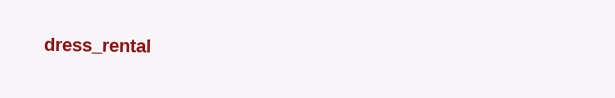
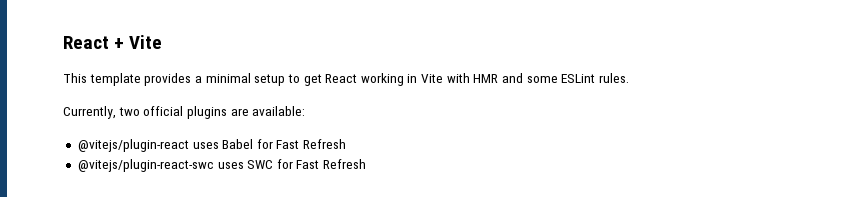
[43,37,152,55] dress_rental -> [63,35,163,49] [63,73,629,86] [63,106,306,119] [77,139,347,152] [77,159,367,172] React + Vite // This template provides a minimal setup to get React working in Vite with HMR and some ESLint rules. // Currently, two official plugins are available: // @vitejs/plugin-react uses Babel for Fast Refresh // @vitejs/plugin-react-swc uses SWC for Fast Refresh

